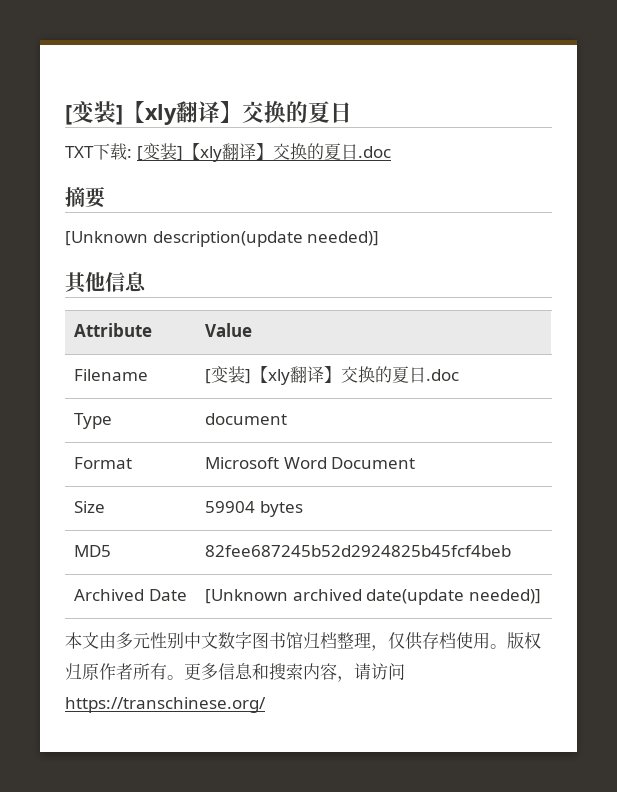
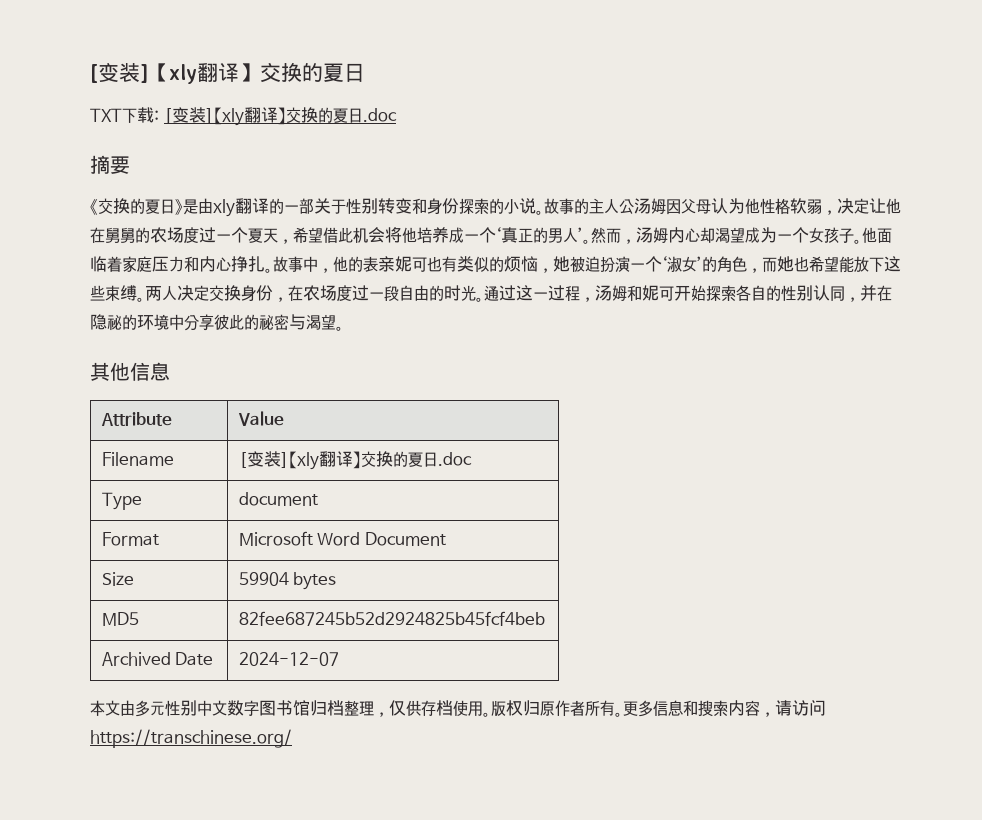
[65,231,380,247] [Unknown description(update needed)] -> [90,198,901,217] [90,227,892,244] [90,256,901,273] [90,285,892,302] [90,314,344,331] 《交换的夏日》是由xly翻译的一部关于性别转变和身份探索的小说。故事的主人公汤姆因父母认为他性格软弱，决定让他在舅舅的农场度过一个夏天，希望借此机会将他培养成一个‘真正的男人’。然而，汤姆内心却渴望成为一个女孩子。他面临着家庭压力和内心挣扎。故事中，他的表亲妮可也有类似的烦恼，她被迫扮演一个‘淑女’的角色，而她也希望能放下这些束缚。两人决定交换身份，在农场度过一段自由的时光。通过这一过程，汤姆和妮可开始探索各自的性别认同，并在隐秘的环境中分享彼此的秘密与渴望。
[205,589,542,605] [Unknown archived date(update needed)] -> [238,652,339,666] 2024-12-07

